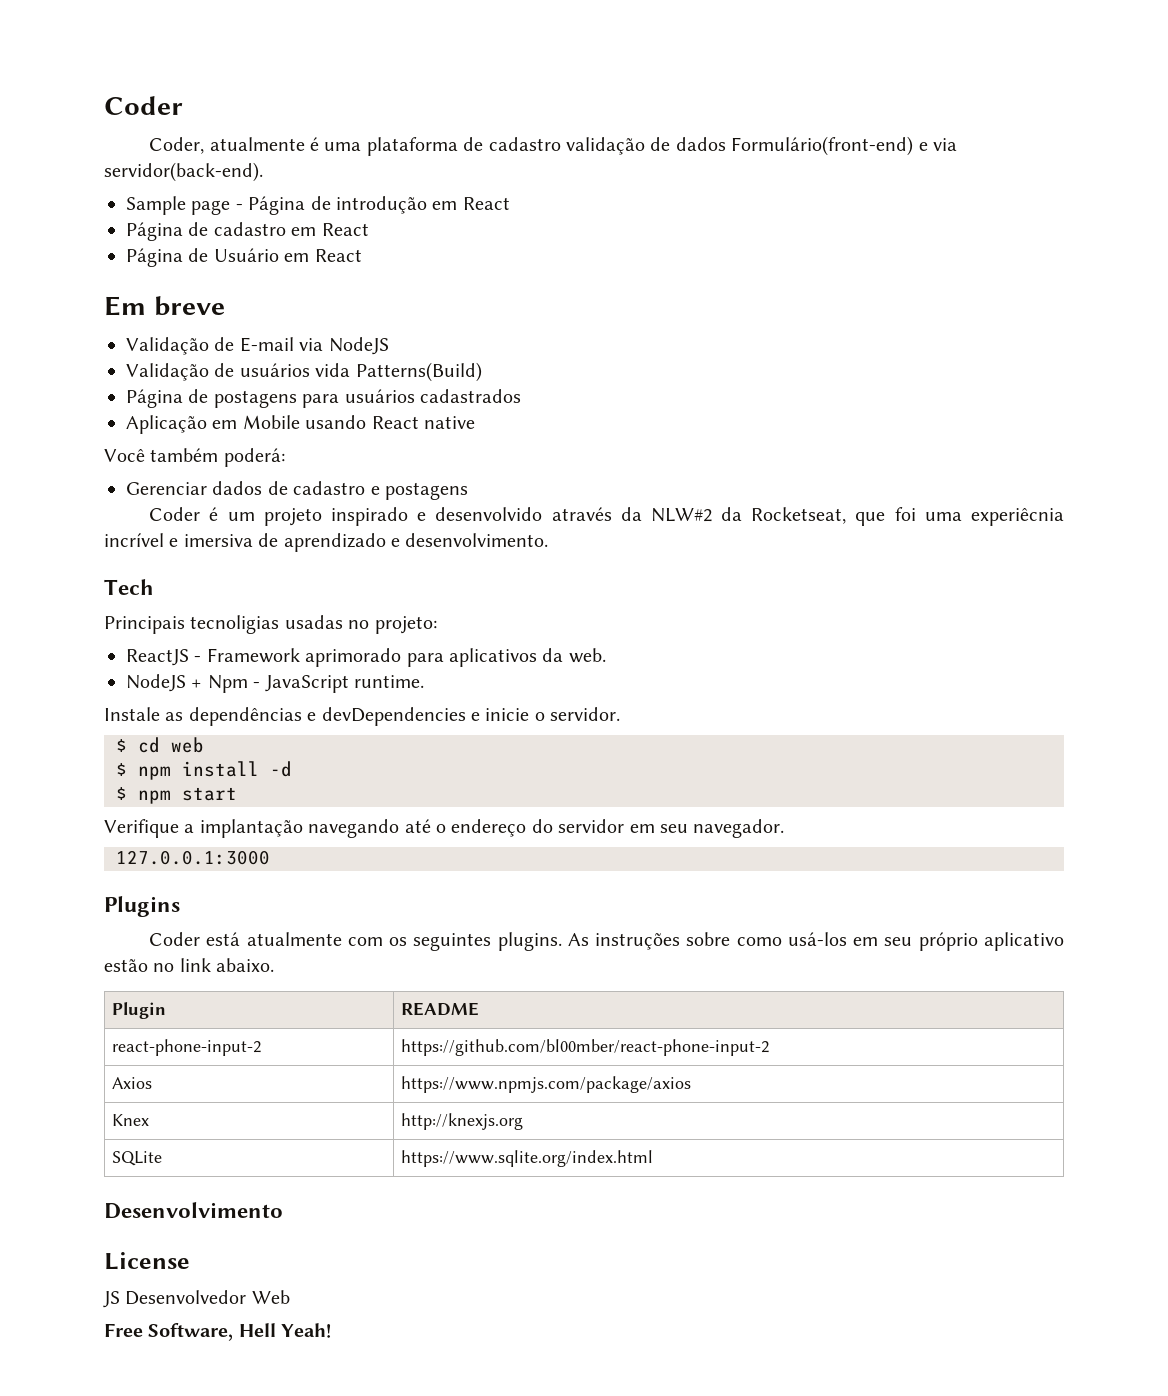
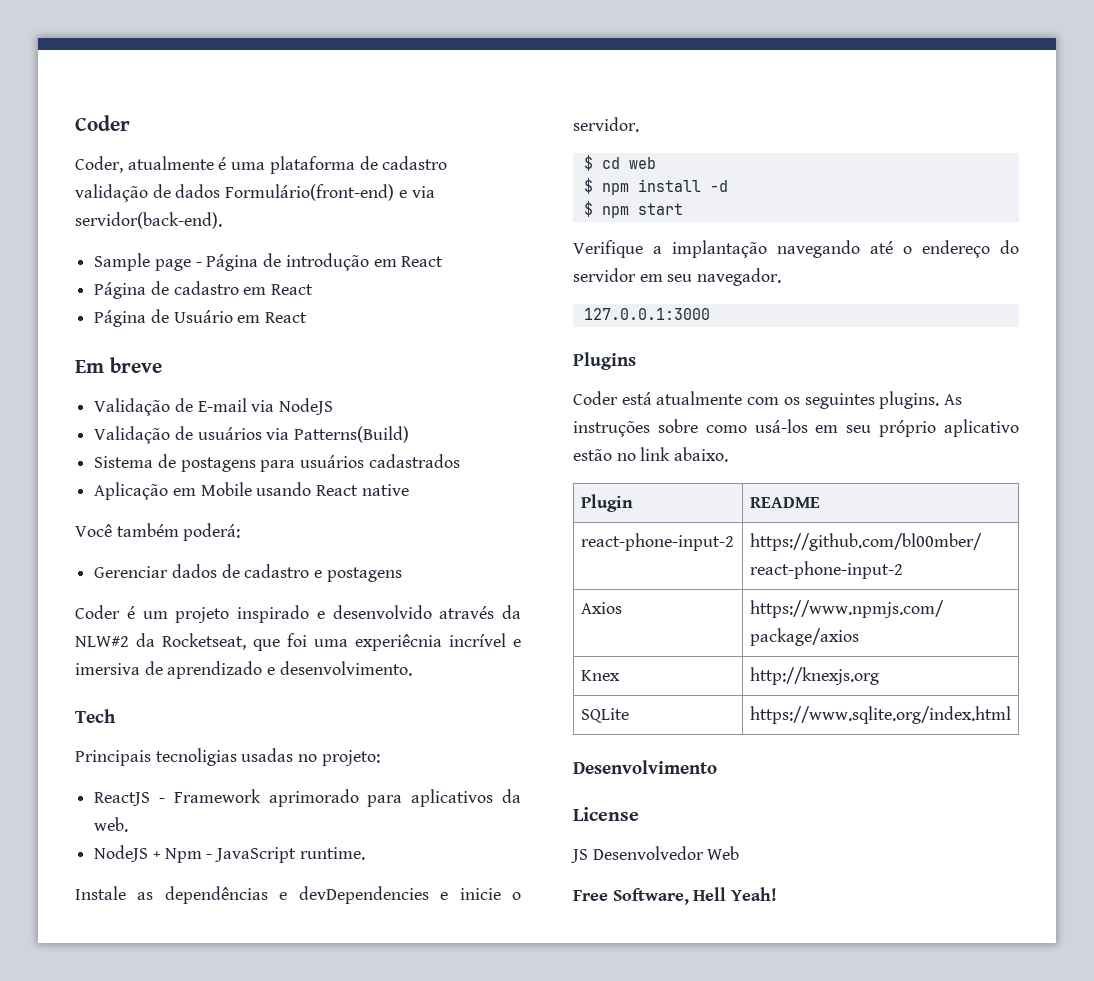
[315,363,351,377] vida -> [266,428,290,440] via
[126,389,183,408] Página -> [94,456,154,468] Sistema

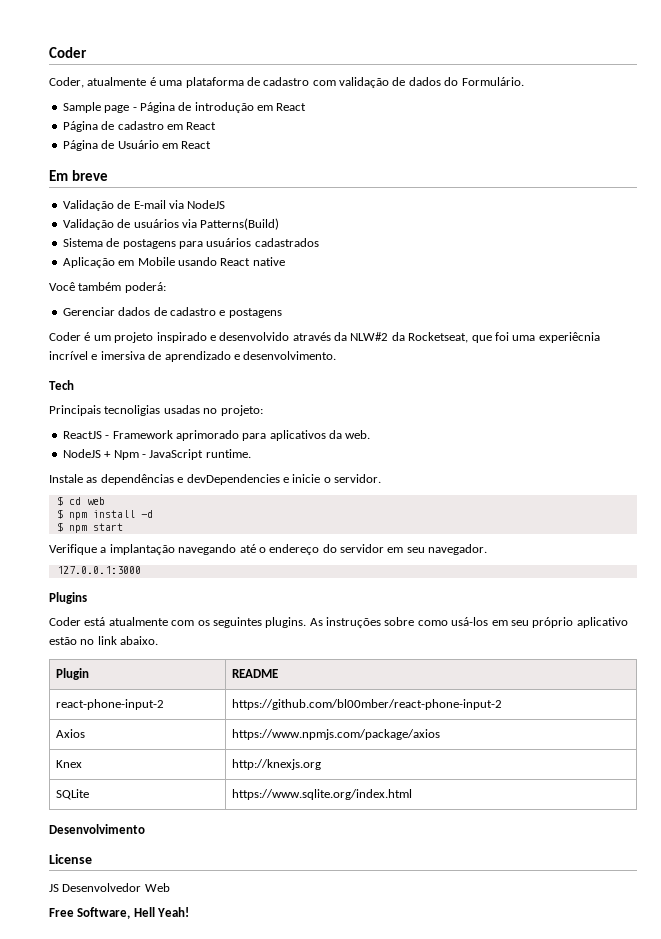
(448, 163) none -> [312,80,336,86] com
[225,184,435,201] [75,212,222,229] Formulário(front-end) e via servidor(back-end). -> [444,77,524,86] do Formulário.

